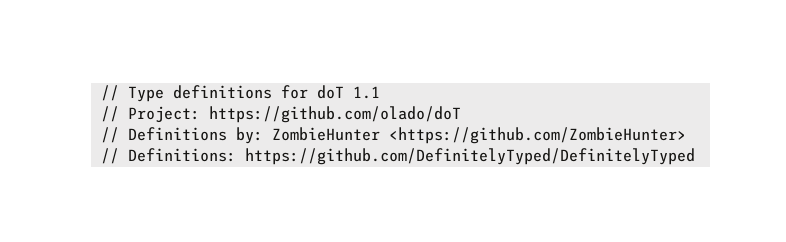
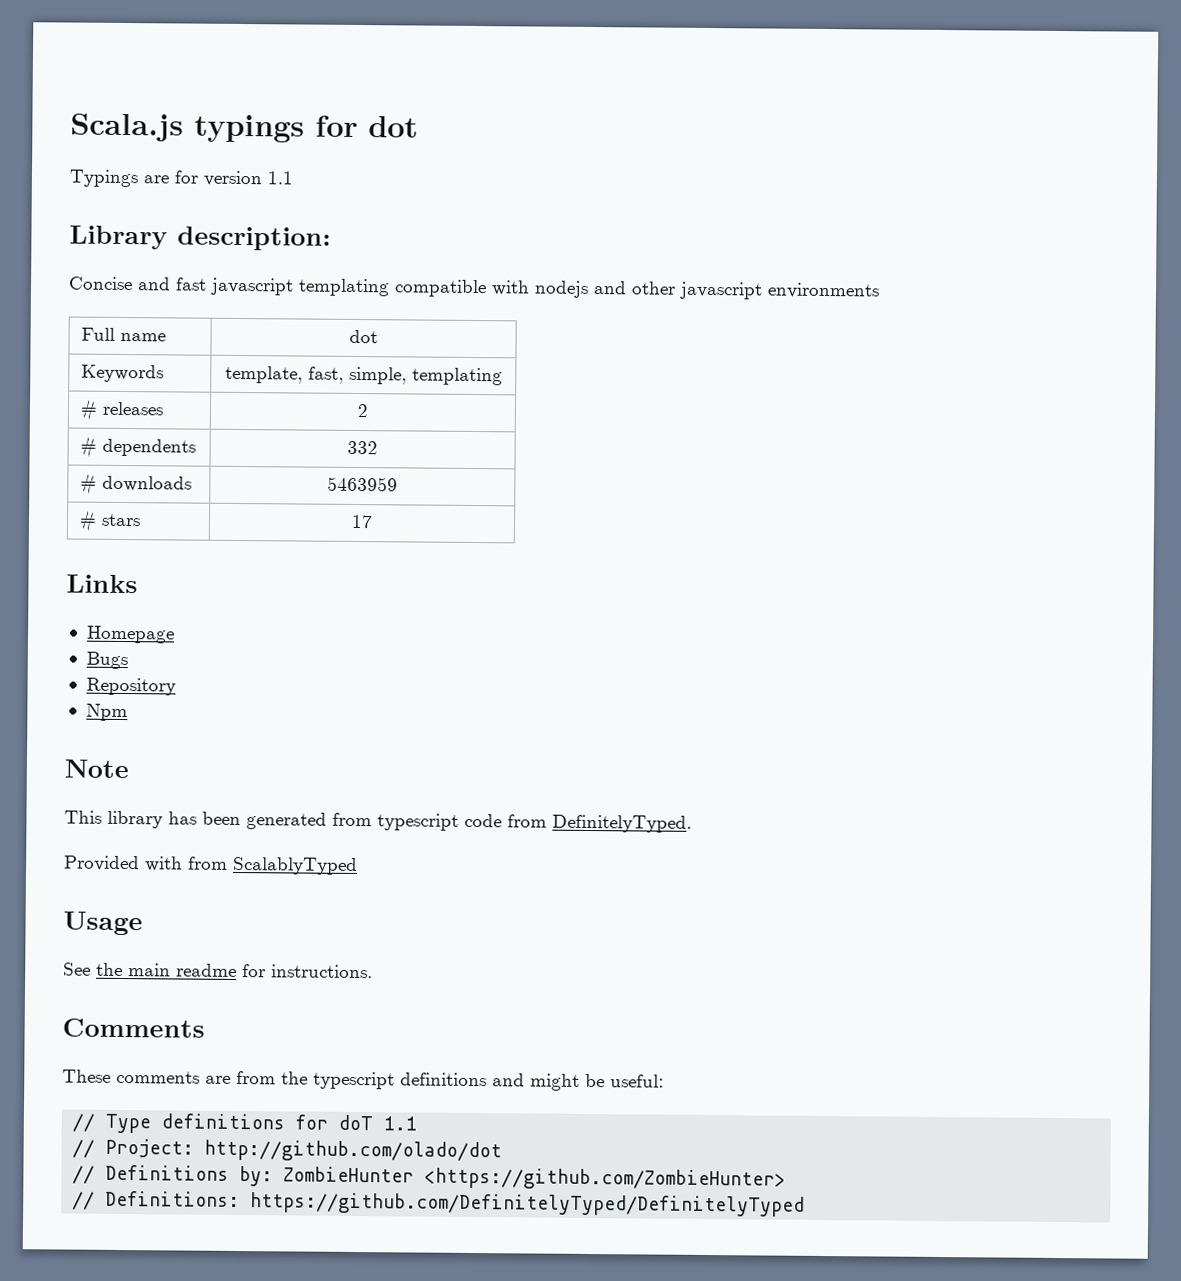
(101, 93) none -> [70,113,418,143] [69,169,294,188] [69,225,331,251] [68,276,880,300] [80,327,166,342] [349,329,378,344] [80,364,164,383] [224,365,503,386] [79,399,164,421] [357,404,369,418] [79,436,196,458] [347,440,378,455] [79,473,192,495] [327,476,398,492] [78,510,141,532] [351,514,373,529] [66,574,138,594] [85,625,175,644] [85,651,128,670] [85,677,176,696] [85,703,128,722] [64,759,129,779] [64,810,692,833] [64,855,358,876] [63,911,143,936] [63,962,373,979] [62,1018,205,1038] [62,1069,664,1091] Scala.js typings for dot // Typings are for version 1.1 // Library description: // Concise and fast javascript templating compatible with nodejs and other javascript environments // Full name | dot // Keywords | template, fast, simple, templating // # releases | 2 // # dependents | 332 // # downloads | 5463959 // # stars | 17 // Links // Homepage // Bugs // Repository // Npm // Note // This library has been generated from typescript code from DefinitelyTyped. // Provided with from ScalablyTyped // Usage // See the main readme for instructions. // Comments // These comments are from the typescript definitions and might be useful: //
[209,106,462,123] https://github.com/olado/doT -> [204,1139,503,1163] http://github.com/olado/dot

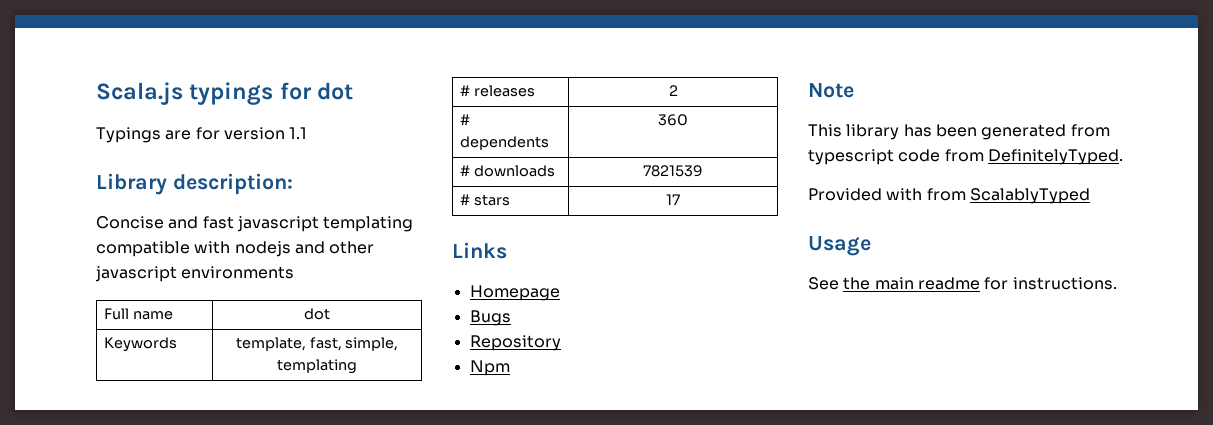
[347,440,378,455] 332 -> [658,114,688,126] 360
[327,476,398,492] 5463959 -> [643,165,703,177] 7821539
[62,1018,205,1038] [62,1069,664,1091] [72,1113,418,1134] [72,1138,503,1163] [72,1164,787,1191] [72,1190,806,1217] // Comments // These comments are from the typescript definitions and might be useful: // // Type definitions for doT 1.1 // // Project: http://github.com/olado/dot // // Definitions by: ZombieHunter <https://github.com/ZombieHunter> // // Definitions: https://github.com/DefinitelyTyped/DefinitelyTyped -> (1117, 283) none

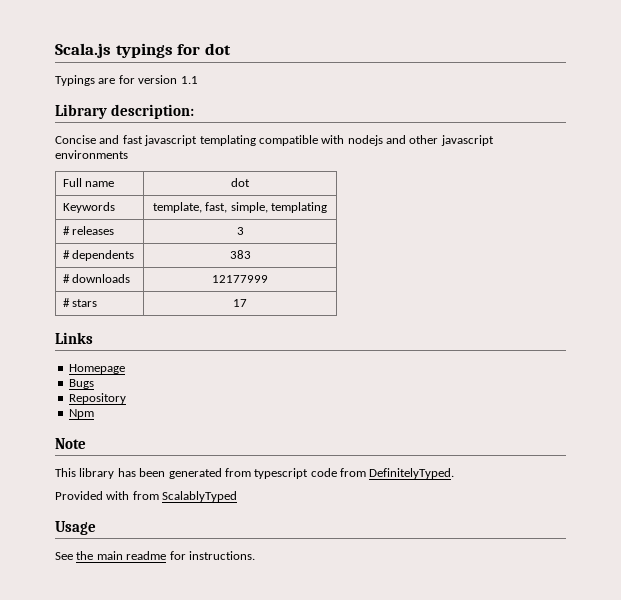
[668,85,678,96] 2 -> [236,227,244,235] 3
[658,114,688,126] 360 -> [229,250,251,259] 383
[643,165,703,177] 7821539 -> [212,275,268,283] 12177999

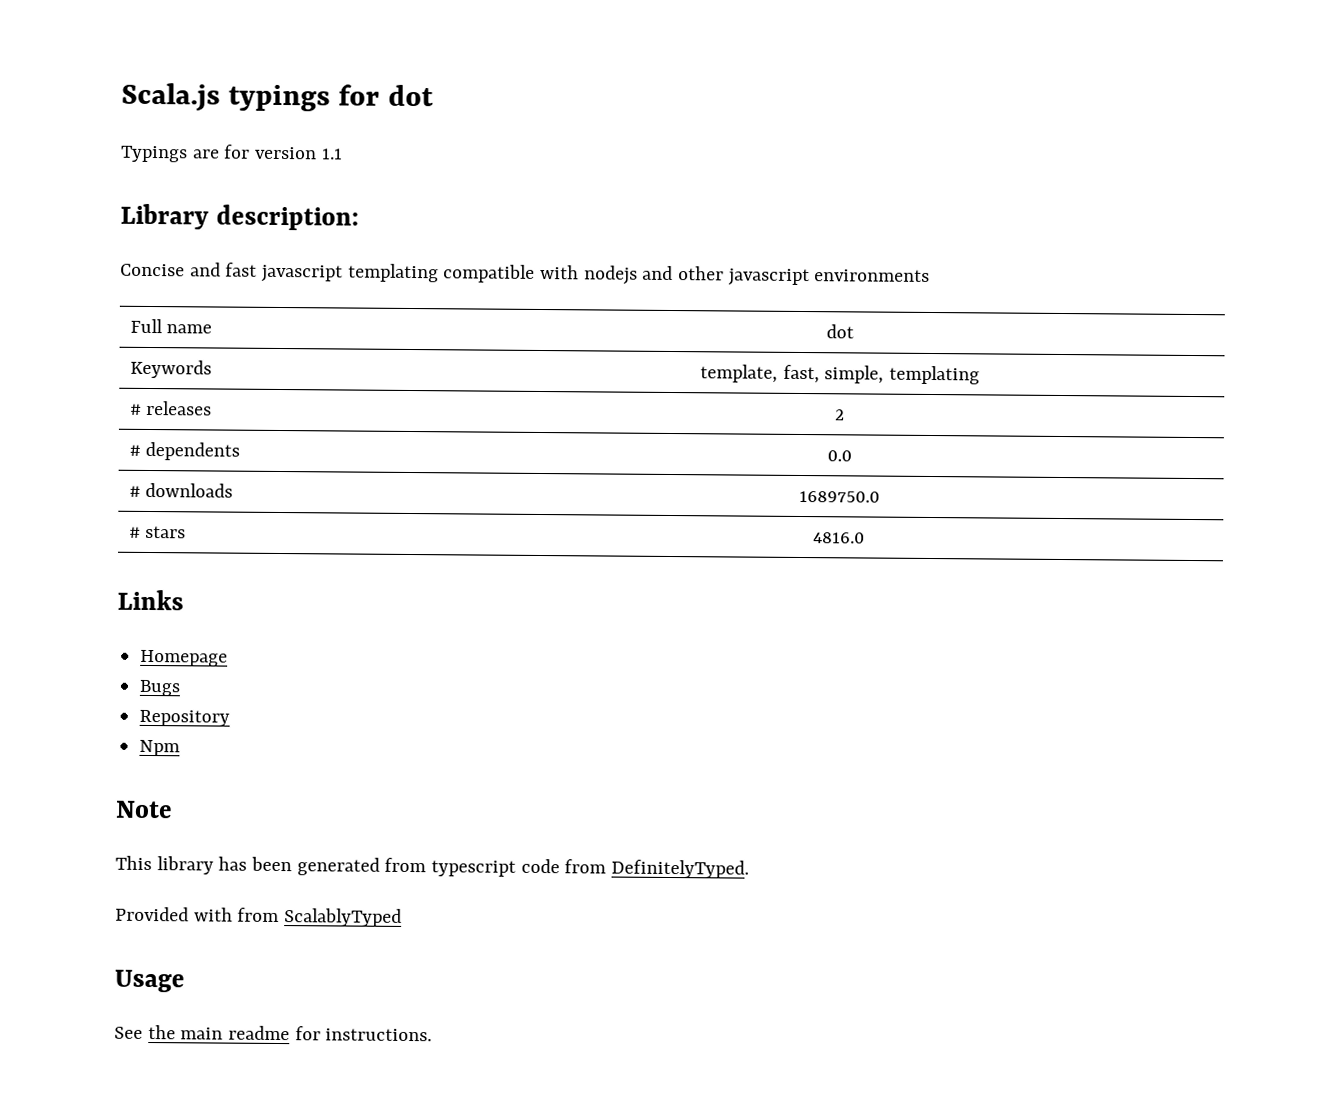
[236,227,244,235] 3 -> [835,409,845,421] 2
[229,250,251,259] 383 -> [826,450,852,462] 0.0
[212,275,268,283] 12177999 -> [798,490,880,503] 1689750.0
[233,299,247,307] 17 -> [813,532,865,544] 4816.0

